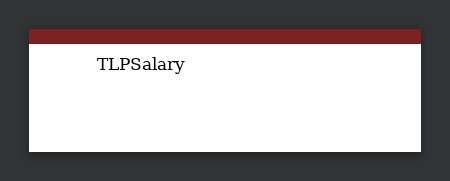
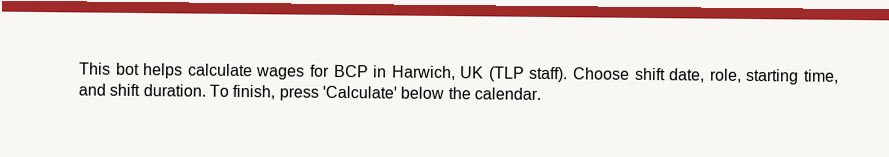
[97,57,185,74] TLPSalary -> [79,62,840,85] [78,83,541,101] This bot helps calculate wages for BCP in Harwich, UK (TLP staff). Choose shift date, role, starting time, and shift duration. To finish, press 'Calculate' below the calendar.

